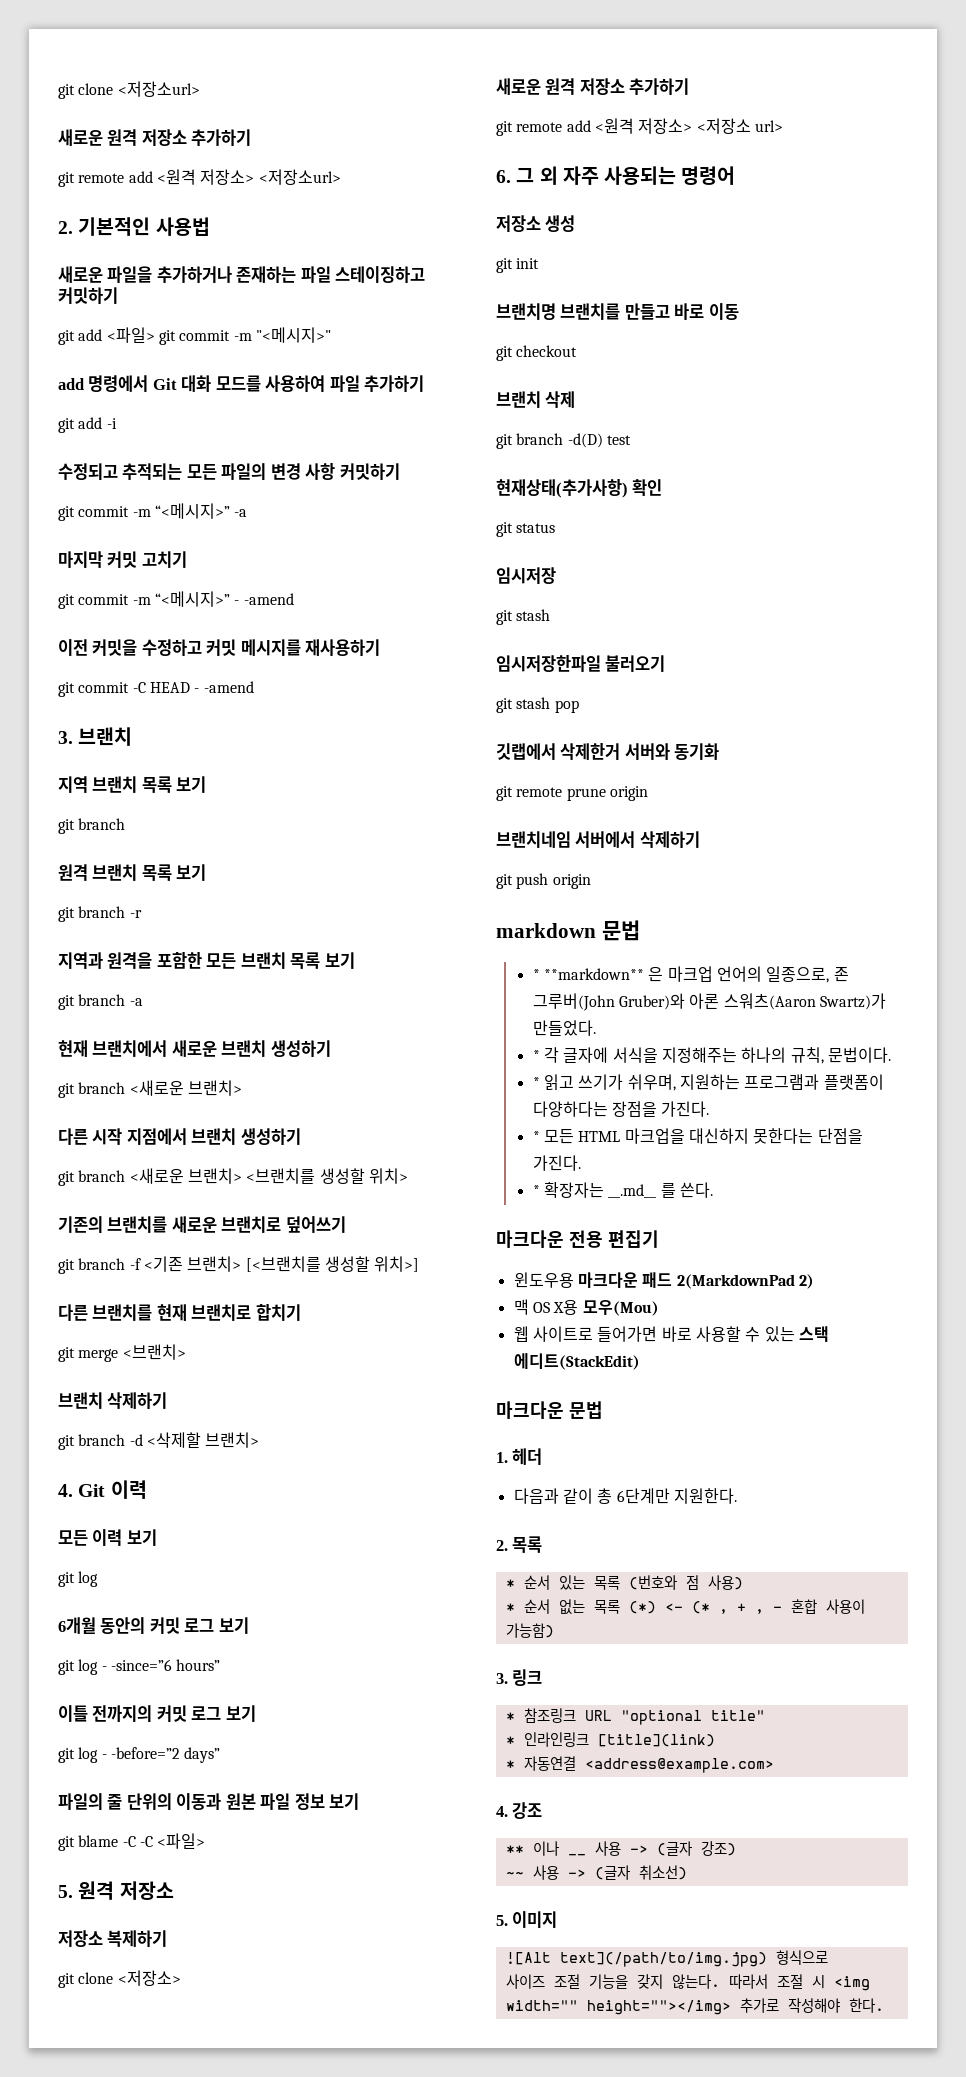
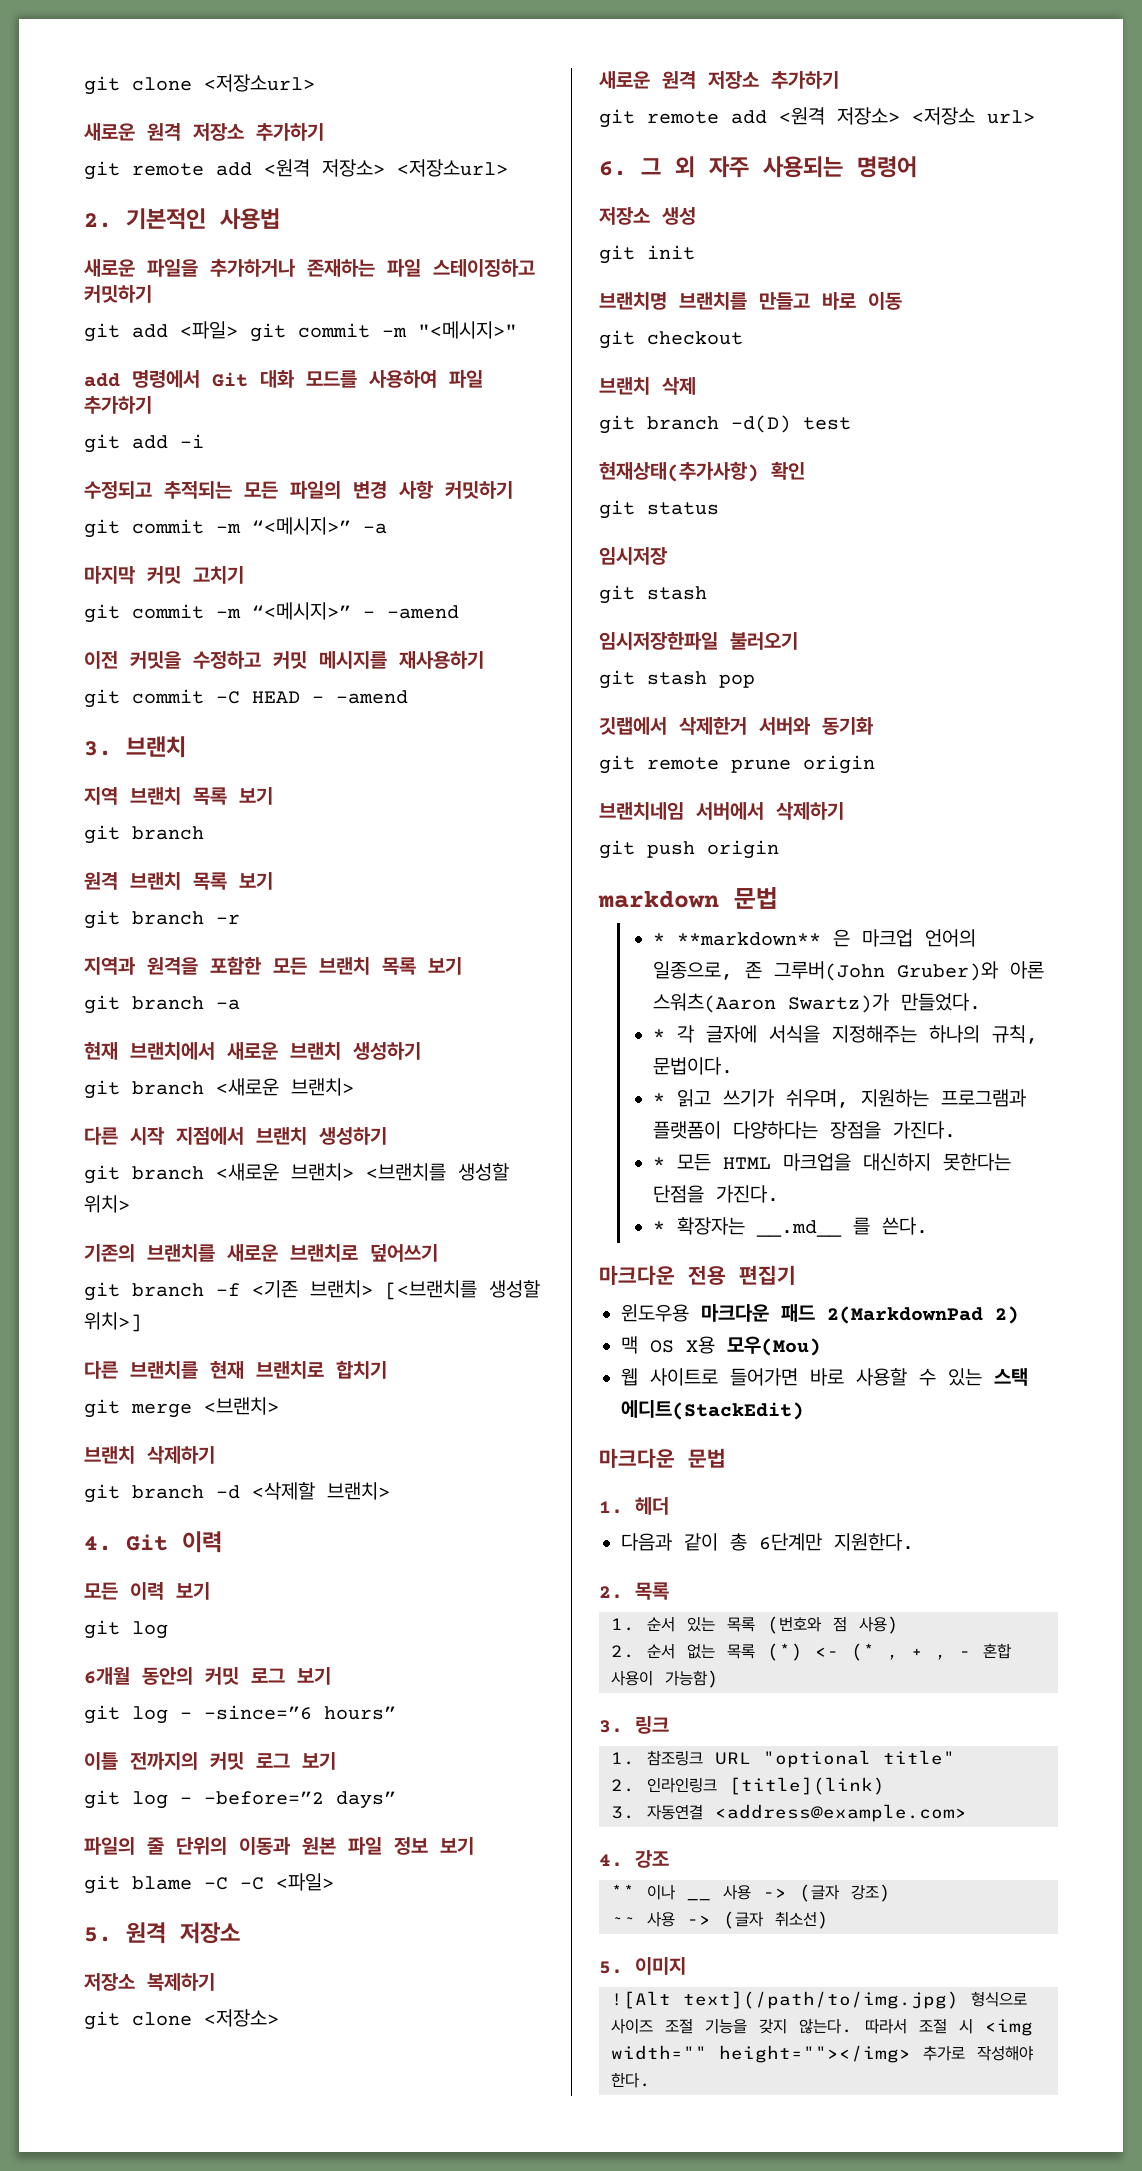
[505,1579,515,1588] * -> [611,1618,635,1631] 1.
[505,1603,515,1612] * -> [611,1645,635,1658] 2.
[505,1712,515,1721] * -> [611,1752,635,1765] 1.
[505,1736,515,1745] * -> [611,1779,635,1792] 2.
[505,1760,515,1769] * -> [611,1806,635,1819] 3.

